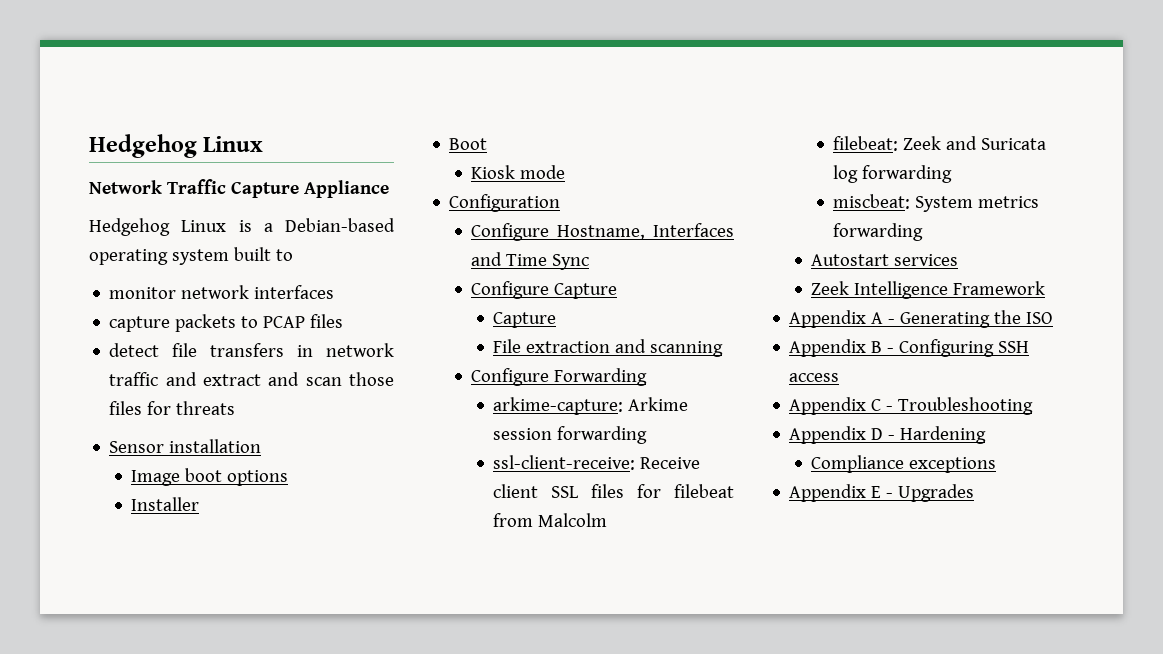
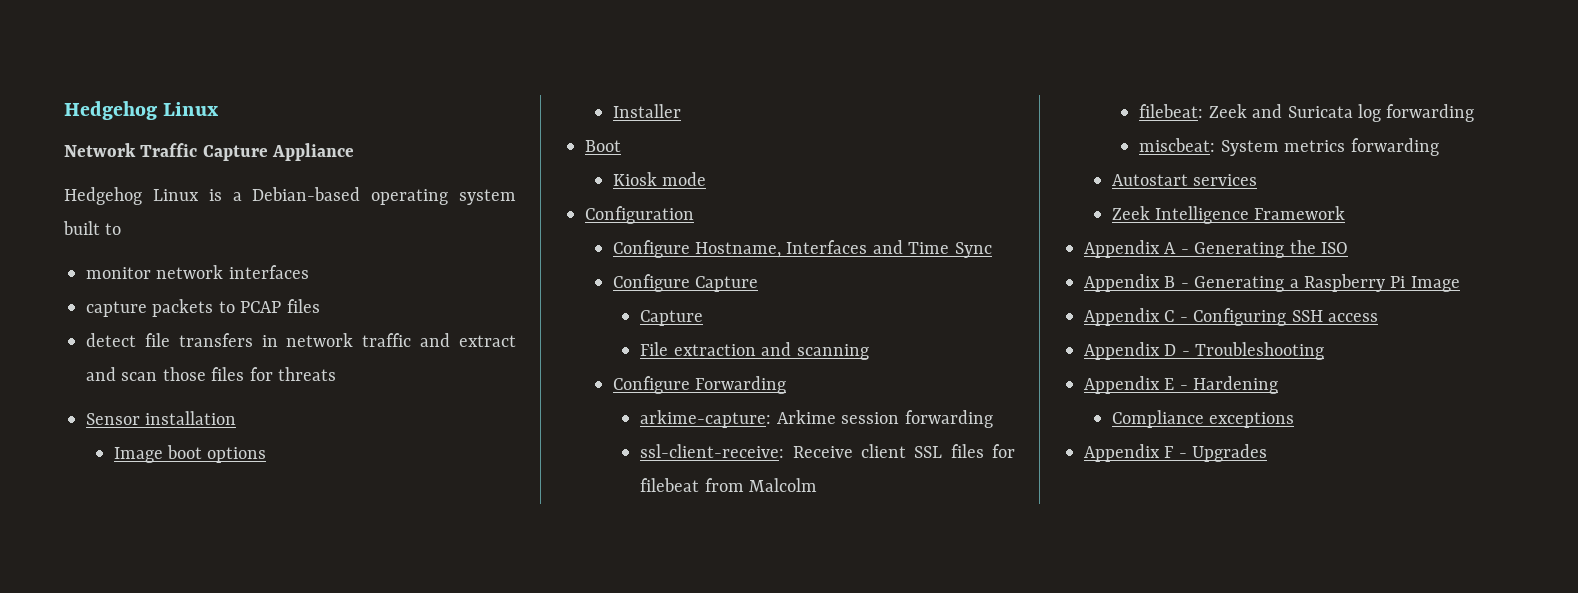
(895, 350) none -> [1194,274,1460,292] [1084,308,1188,326] Generating a Raspberry Pi Image // Appendix C -
[871,399,882,411] C -> [1164,344,1177,356] D
[871,428,884,440] D -> [1164,378,1175,390] E
[871,486,882,498] E -> [1164,446,1174,458] F

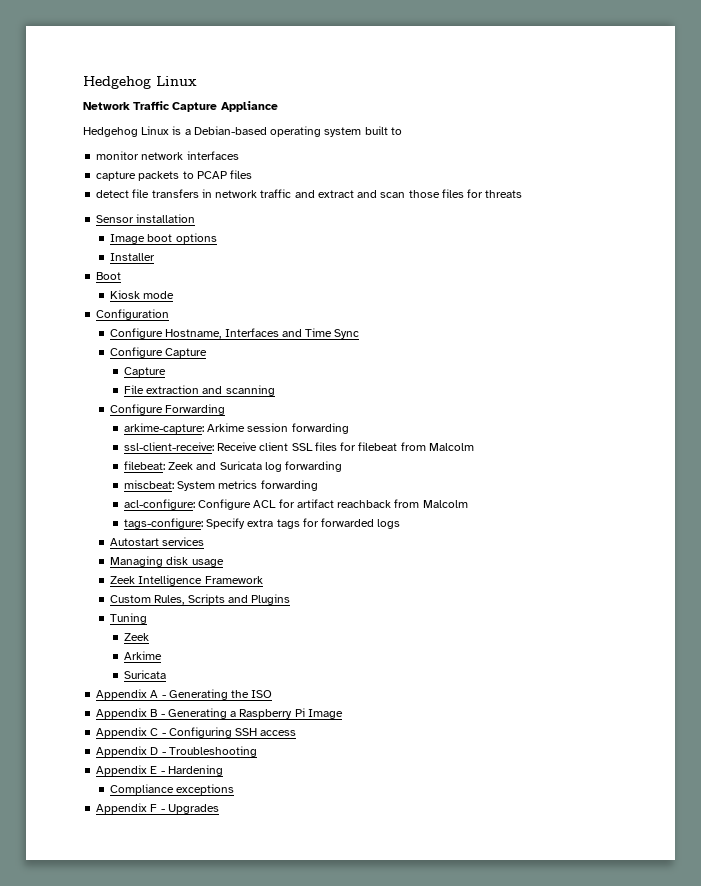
(1439, 147) none -> [123,499,468,510] [123,518,401,529] // acl-configure: Configure ACL for artifact reachback from Malcolm // tags-configure: Specify extra tags for forwarded logs
(1258, 180) none -> [110,556,224,567] // Managing disk usage
(1346, 213) none -> [110,594,291,605] [110,613,148,624] [123,633,149,641] [123,651,162,660] [123,670,166,679] // Custom Rules, Scripts and Plugins // Tuning // Zeek // Arkime // Suricata

